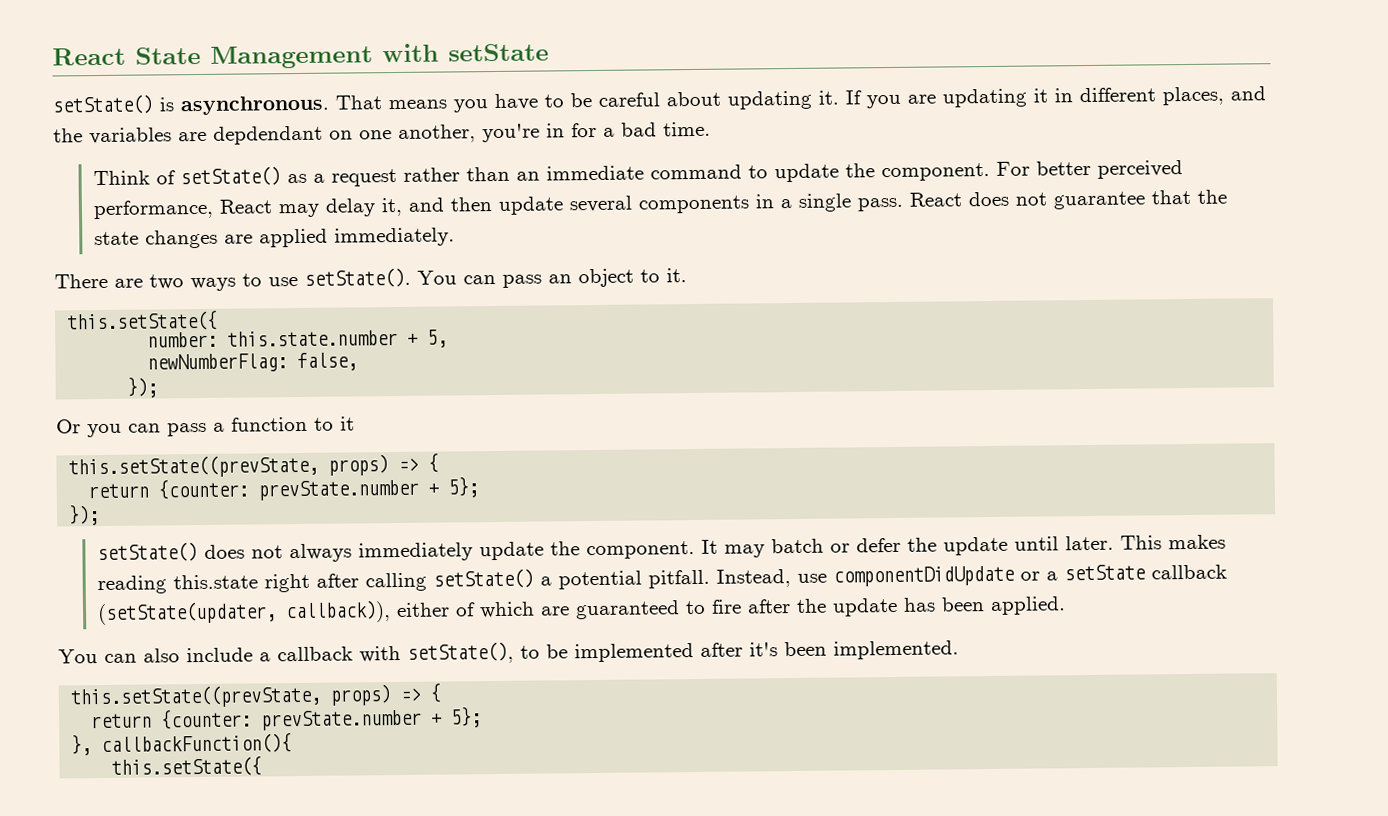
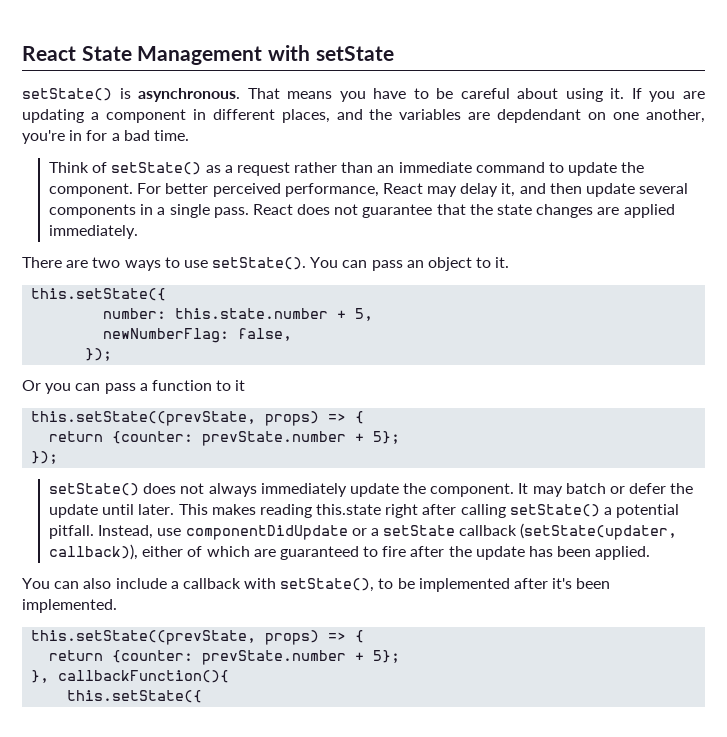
[727,90,812,110] updating -> [565,88,603,102] using
[1033,88,1048,103] it -> [90,109,186,123] a component

